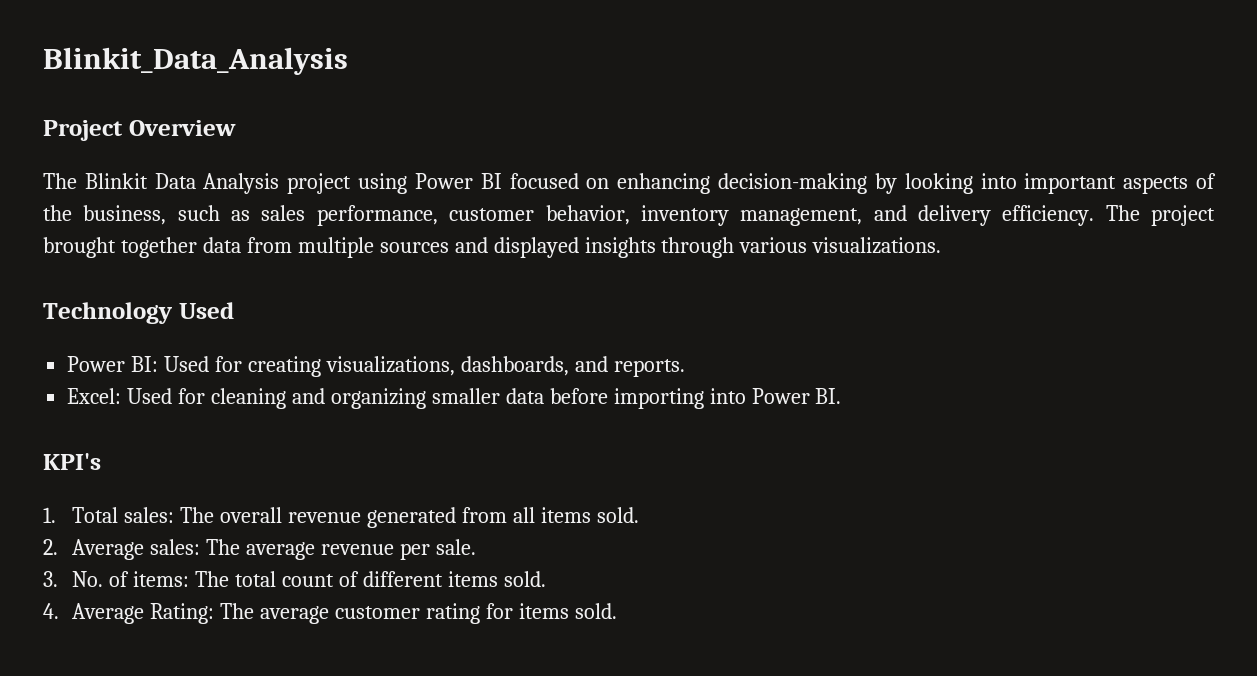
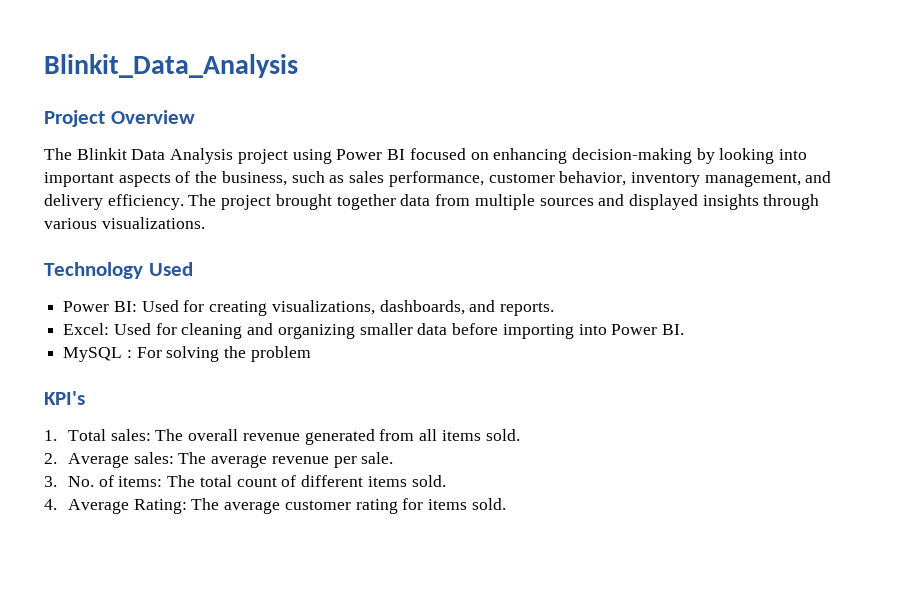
(842, 396) none -> [63,346,311,362] // MySQL : For solving the problem

